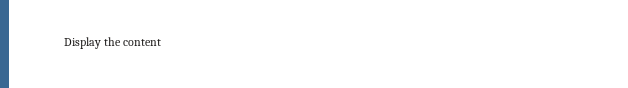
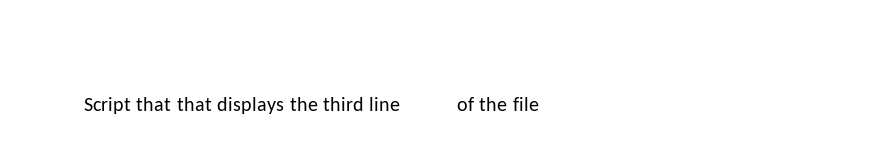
[64,37,162,49] Display the content -> [84,97,539,114] Script that that displays the third line of the file

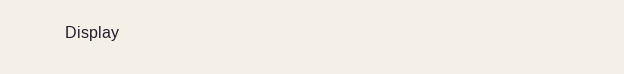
[84,97,539,114] Script that that displays the third line of the file -> [65,26,119,41] Display

